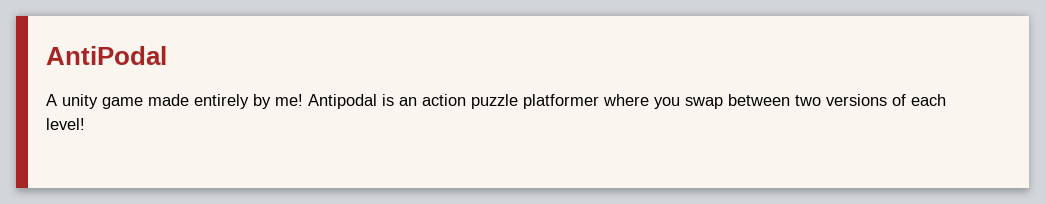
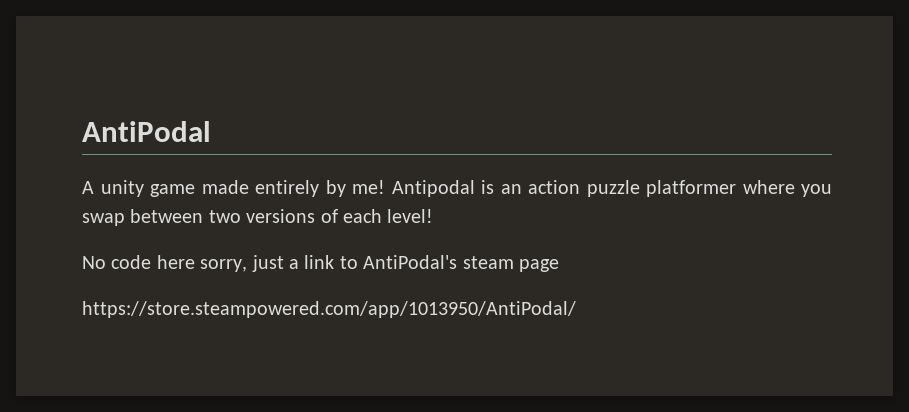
(85, 124) none -> [82,255,559,272] [82,301,576,318] // No code here sorry, just a link to AntiPodal's steam page // https://store.steampowered.com/app/1013950/AntiPodal/

